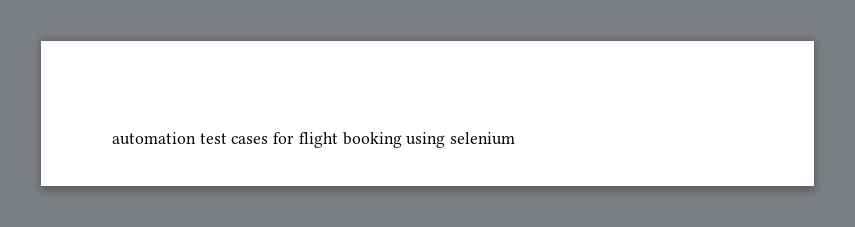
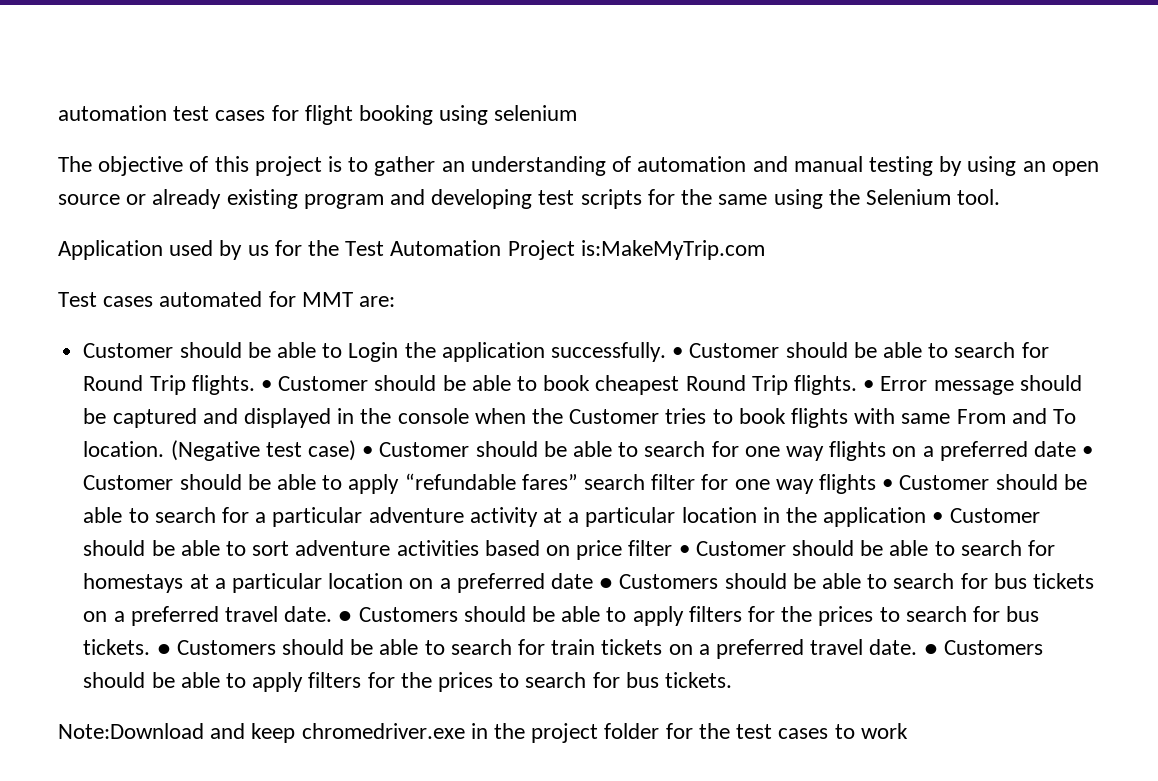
(516, 138) none -> [58,156,1099,176] [58,189,1001,209] [58,240,765,260] [58,291,396,307] [83,342,1049,362] [83,375,1082,395] [83,408,1077,428] [83,440,1094,461] [83,473,1087,494] [83,507,1040,527] [83,540,1056,560] [83,573,1095,593] [83,606,1040,626] [83,639,1043,659] [83,672,733,692] [58,723,908,743] // The objective of this project is to gather an understanding of automation and manual testing by using an open source or already existing program and developing test scripts for the same using the Selenium tool. // Application used by us for the Test Automation Project is:MakeMyTrip.com // Test cases automated for MMT are: // Customer should be able to Login the application successfully. • Customer should be able to search for Round Trip flights. • Customer should be able to book cheapest Round Trip flights. • Error message should be captured and displayed in the console when the Customer tries to book flights with same From and To location. (Negative test case) • Customer should be able to search for one way flights on a preferred date • Customer should be able to apply “refundable fares” search filter for one way flights • Customer should be able to search for a particular adventure activity at a particular location in the application • Customer should be able to sort adventure activities based on price filter • Customer should be able to search for homestays at a particular location on a preferred date ● Customers should be able to search for bus tickets on a preferred travel date. ● Customers should be able to apply filters for the prices to search for bus tickets. ● Customers should be able to search for train tickets on a preferred travel date. ● Customers should be able to apply filters for the prices to search for bus tickets. // Note:Download and keep chromedriver.exe in the project folder for the test cases to work

